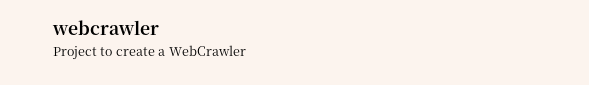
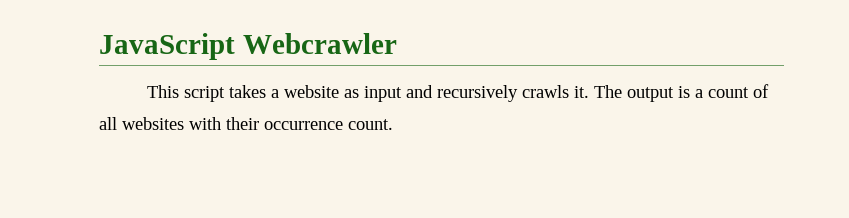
[52,20,159,35] [53,45,246,60] webcrawler // Project to create a WebCrawler -> [99,33,397,60] [146,84,769,102] [99,117,393,130] JavaScript Webcrawler // This script takes a website as input and recursively crawls it. The output is a count of all websites with their occurrence count.

